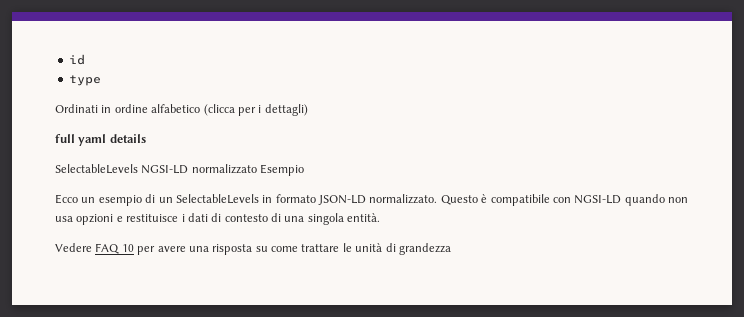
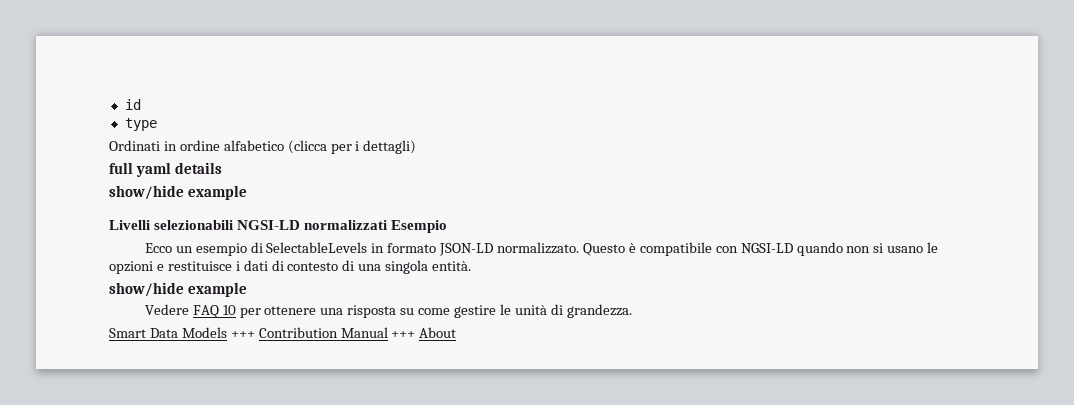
[55,164,257,174] SelectableLevels NGSI-LD normalizzato -> [109,185,247,200] [109,220,388,230] show/hide example // Livelli selezionabili NGSI-LD normalizzati
[158,197,173,203] un -> (263, 247) none
[55,216,73,222] usa -> [873,242,939,253] si usano le
(381, 217) none -> [109,282,247,297] // show/hide example
[157,246,186,252] avere -> [264,306,317,315] ottenere
[301,244,340,252] trattare -> [453,305,496,318] gestire
[398,243,451,255] grandezza -> [566,304,632,318] [109,327,457,338] grandezza. // Smart Data Models +++ Contribution Manual +++ About

